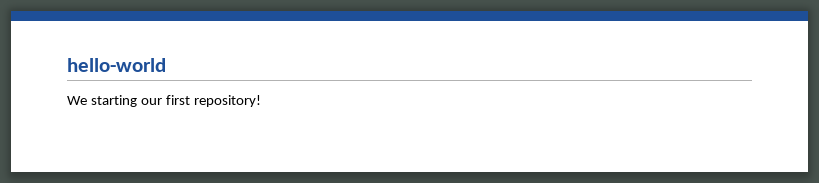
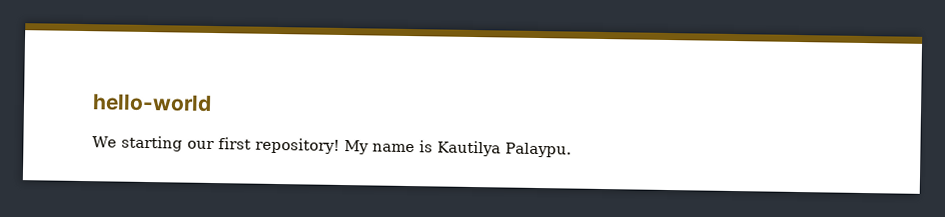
(261, 101) none -> [343,140,572,158] My name is Kautilya Palaypu.

